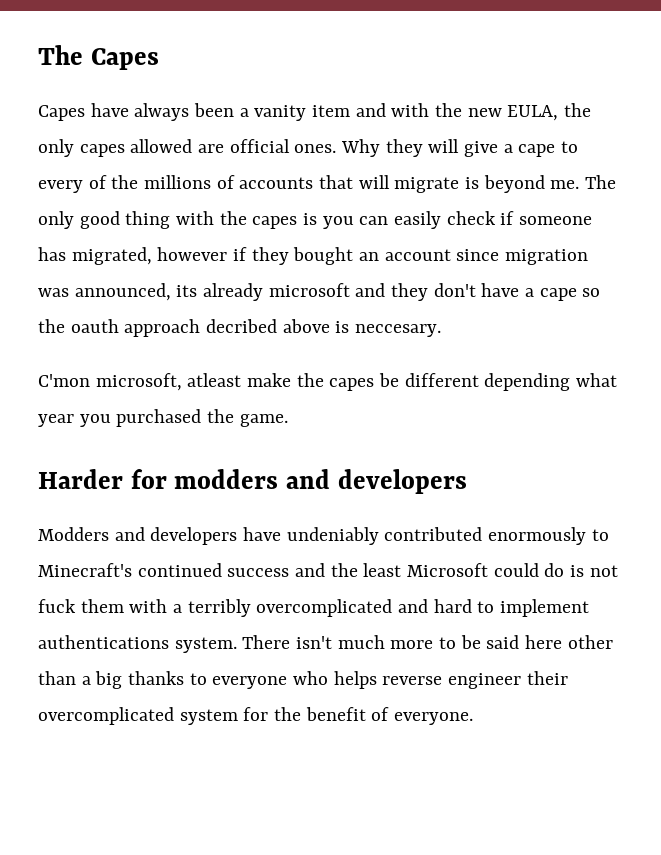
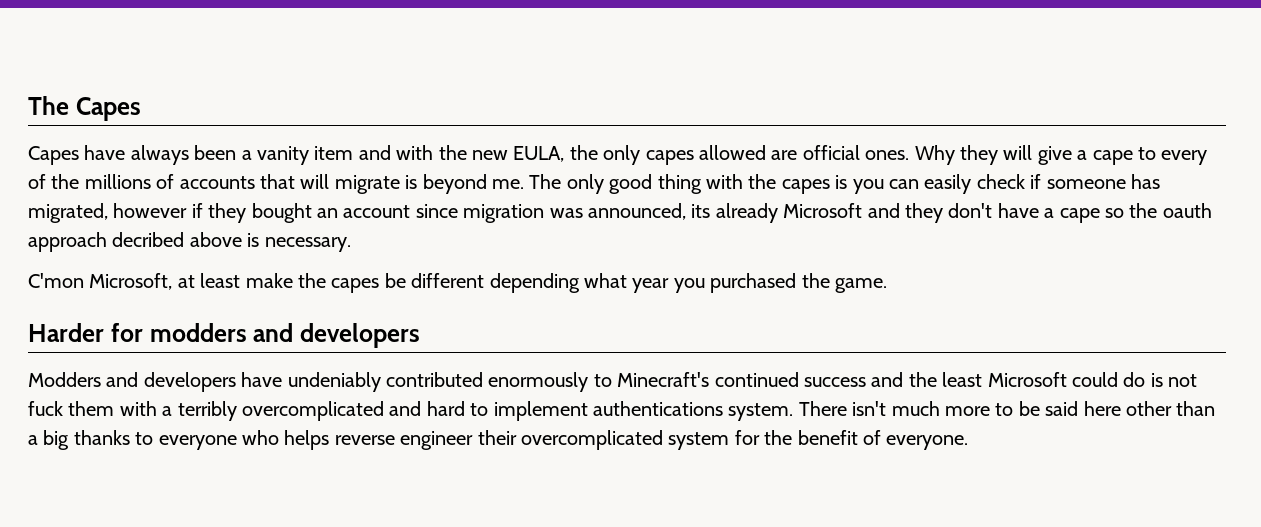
[268,283,350,297] microsoft -> [783,203,863,218] Microsoft
[355,324,442,337] neccesary. -> [264,237,351,252] necessary.
[95,373,242,391] microsoft, atleast -> [89,273,241,290] Microsoft, at least

